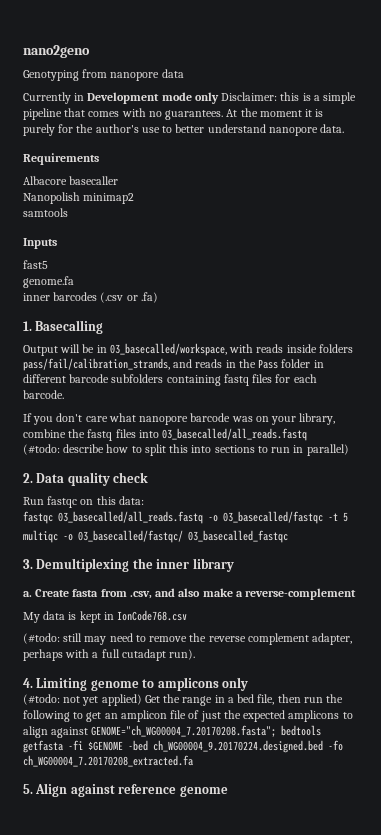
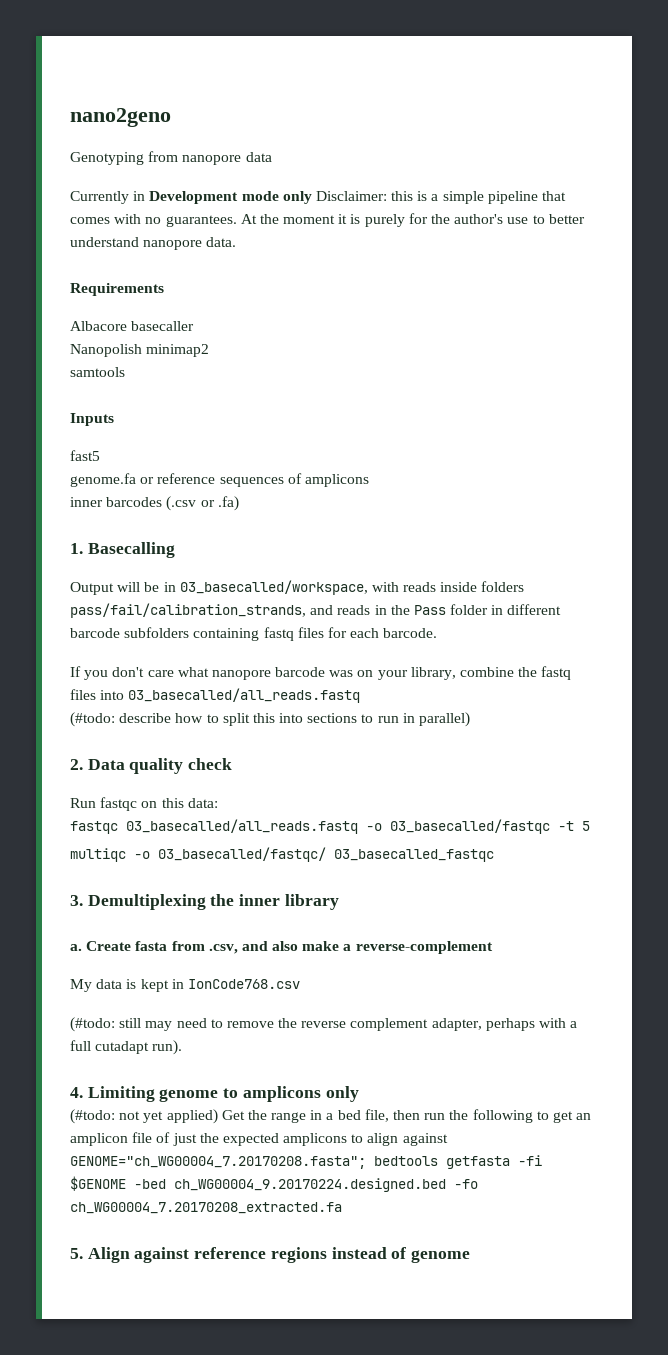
(74, 282) none -> [140,473,369,487] or reference sequences of amplicons
(177, 789) none -> [270,1247,407,1263] regions instead of

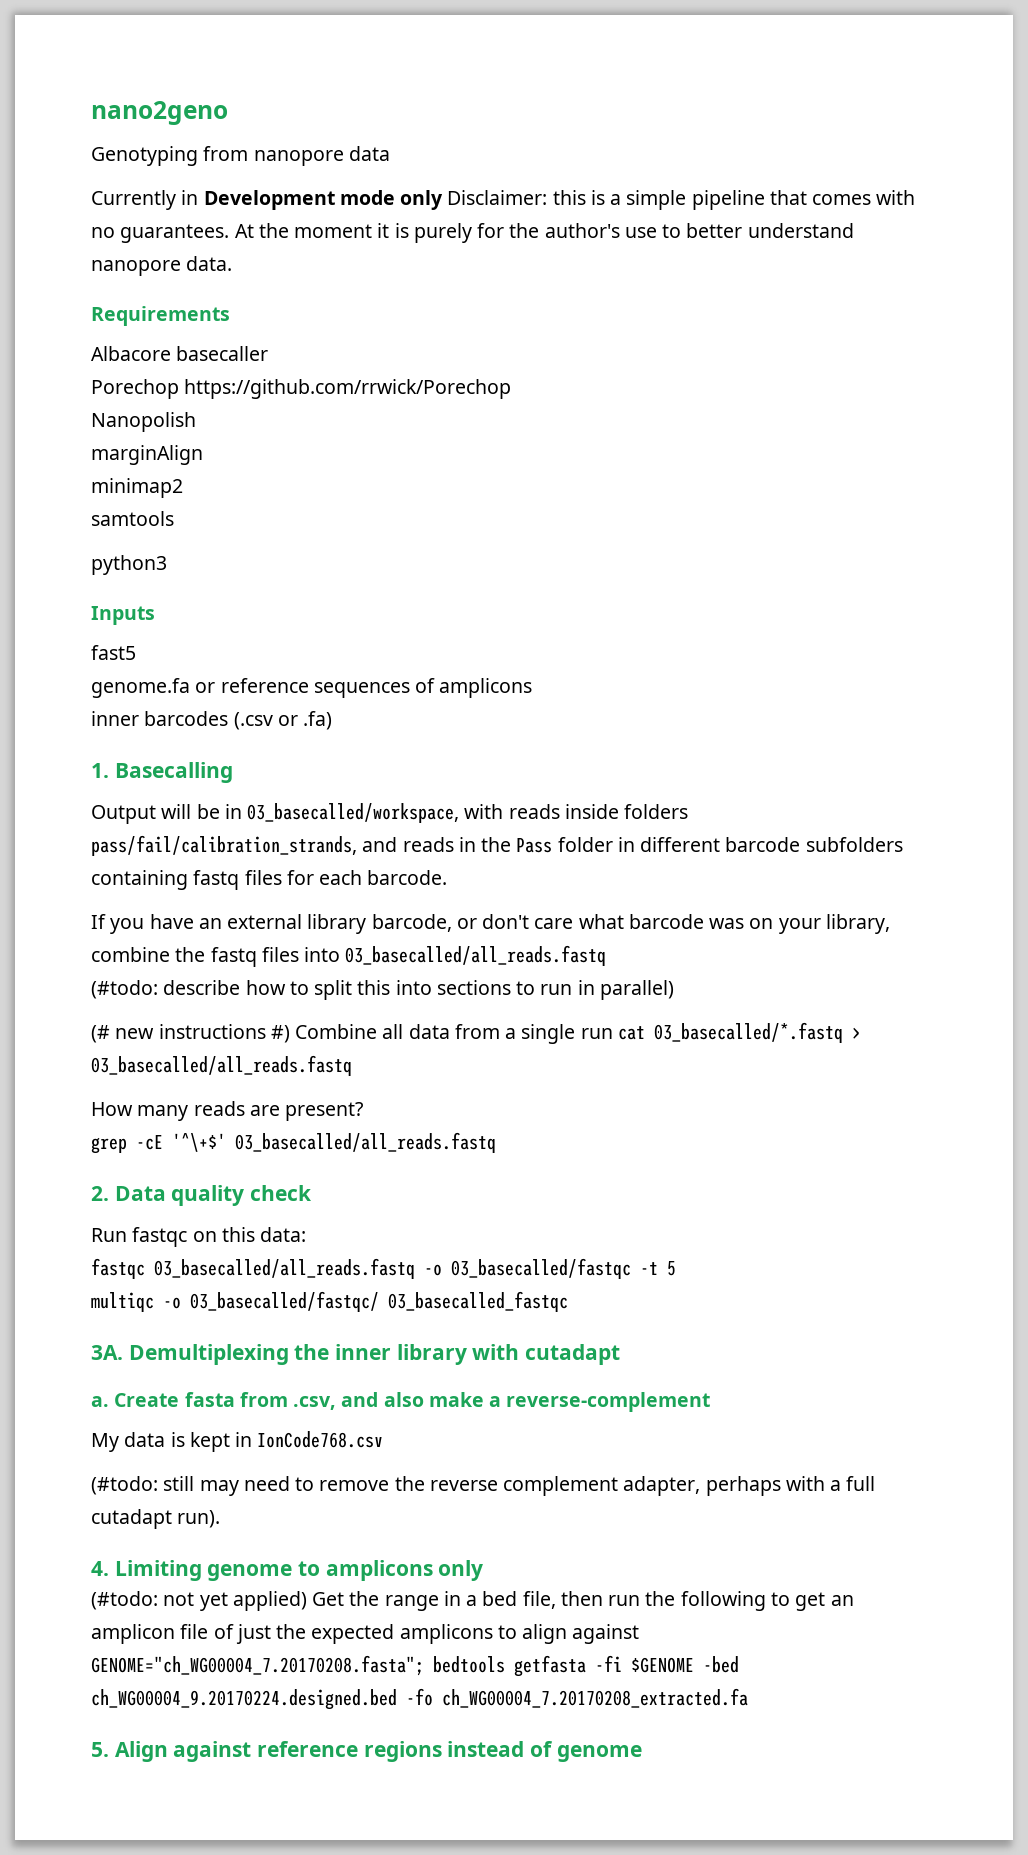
(195, 326) none -> [91,379,512,399] // Porechop https://github.com/rrwick/Porechop
(142, 350) none -> [91,445,203,465] // marginAlign //
(125, 372) none -> [91,555,167,575] // python3
(109, 675) none -> [149,914,477,934] have an external library barcode, or
[211,670,271,680] nanopore -> (624, 921) none
(471, 719) none -> [91,1022,861,1044] [91,1055,352,1076] [91,1101,364,1121] [91,1132,496,1154] // (# new instructions #) Combine all data from a single run cat 03_basecalled/*.fastq > 03_basecalled/all_reads.fastq // How many reads are present? // grep -cE '^\+$' 03_basecalled/all_reads.fastq
[70,895,83,906] 3. -> [91,1345,123,1360] 3A.
(339, 902) none -> [472,1344,621,1365] with cutadapt

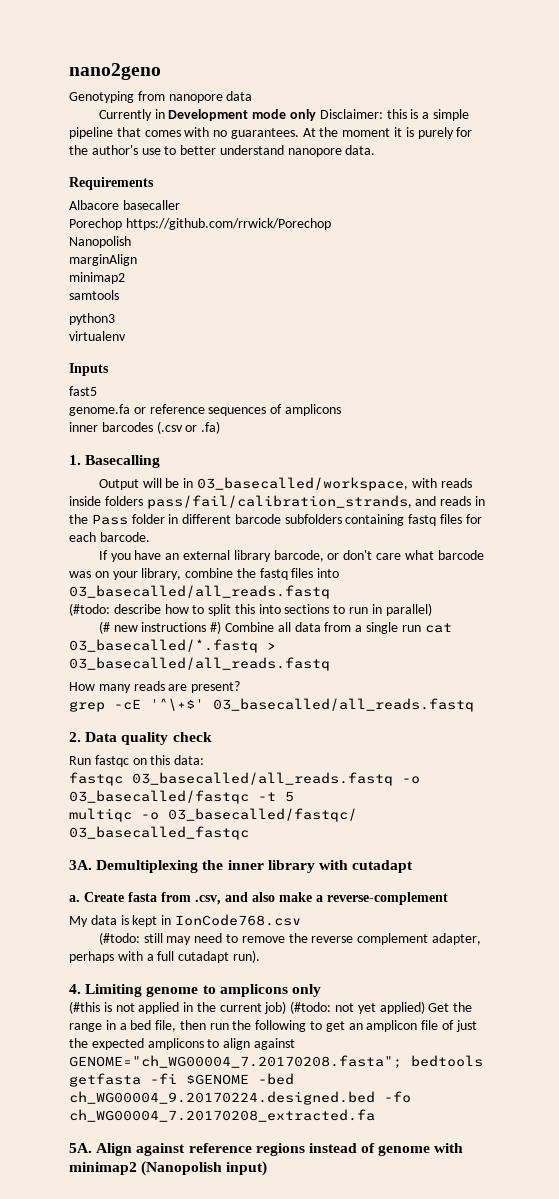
(167, 565) none -> [69,331,126,341] // virtualenv
(484, 1570) none -> [69,1001,287,1014] (#this is not applied in the current job)
[91,1742,109,1757] 5. -> [69,1143,92,1153] 5A.
(642, 1753) none -> [434,1143,464,1153] [69,1161,268,1176] with minimap2 (Nanopolish input)

